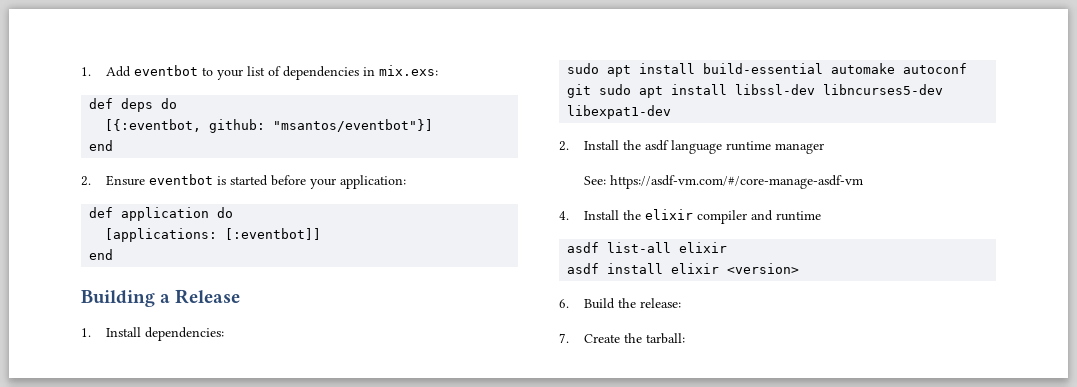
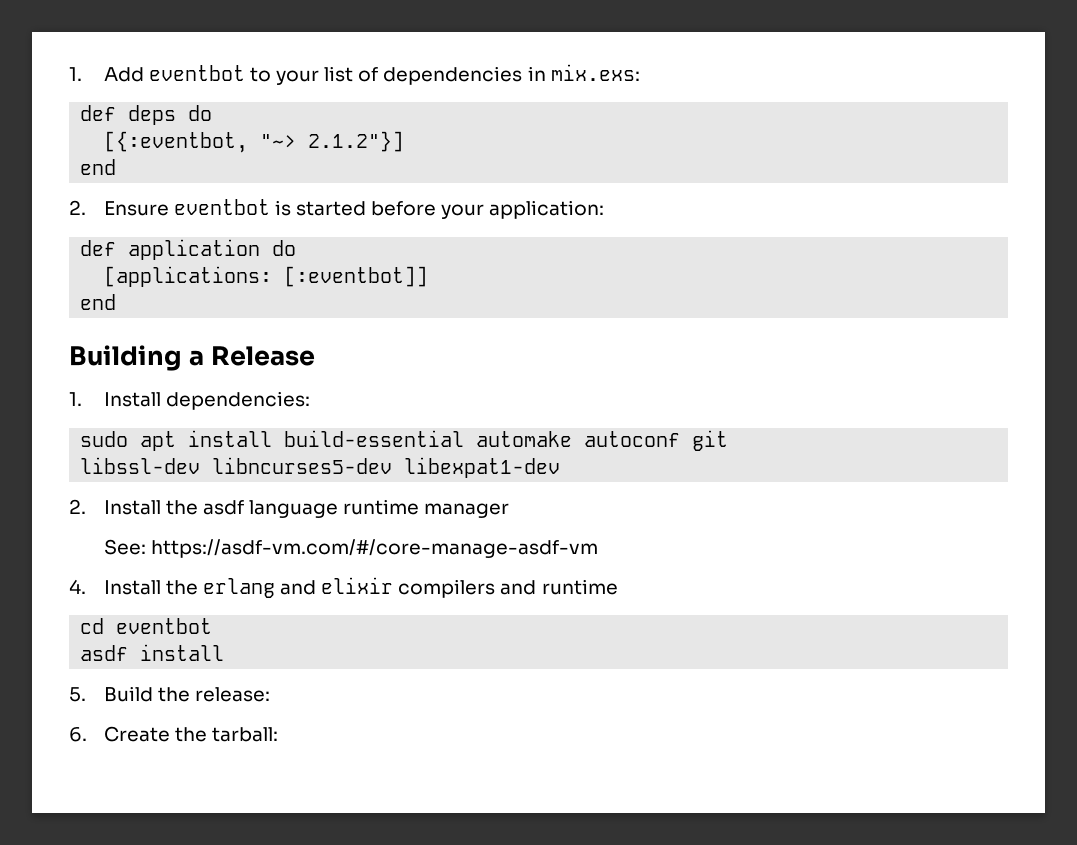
[209,119,434,133] github: "msantos/eventbot"}] -> [260,131,405,152] "~> 2.1.2"}]
[599,84,728,98] sudo apt install -> (729, 440) //
[644,209,747,224] elixir compiler -> [202,577,496,598] erlang and elixir compilers
[567,242,728,253] asdf list-all elixir -> [80,618,213,634] cd eventbot
[671,263,800,274] [559,299,569,308] elixir <version> // 6. -> [69,687,86,702] // 5.
[559,333,569,343] 7. -> [69,727,87,742] 6.

